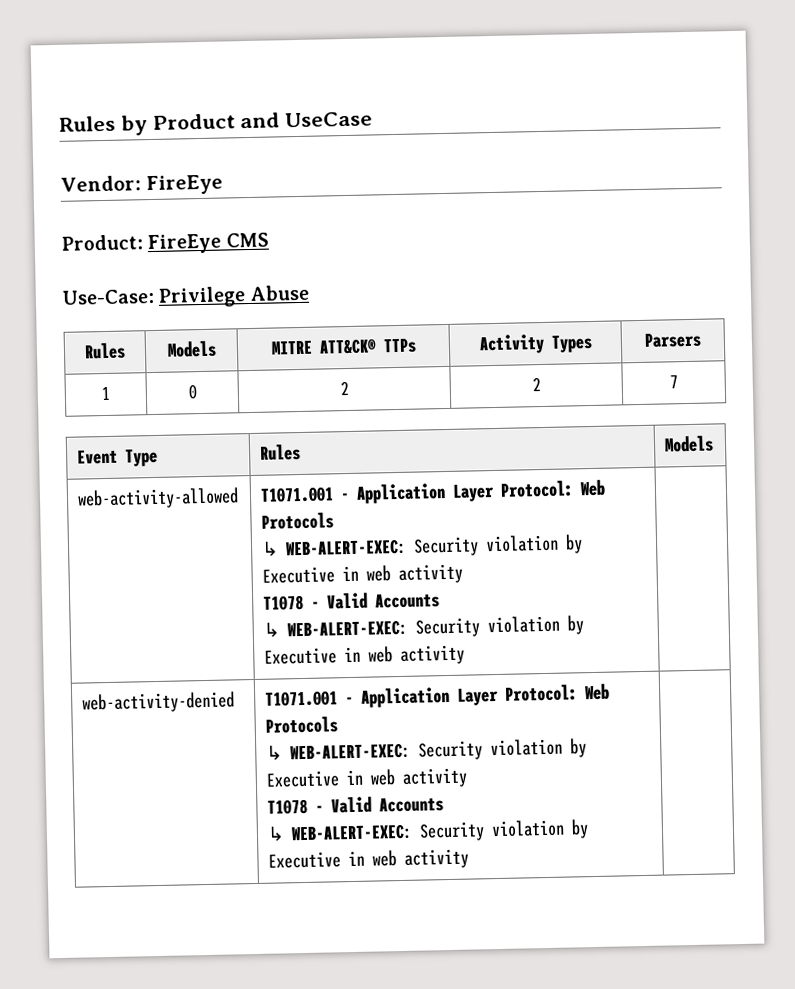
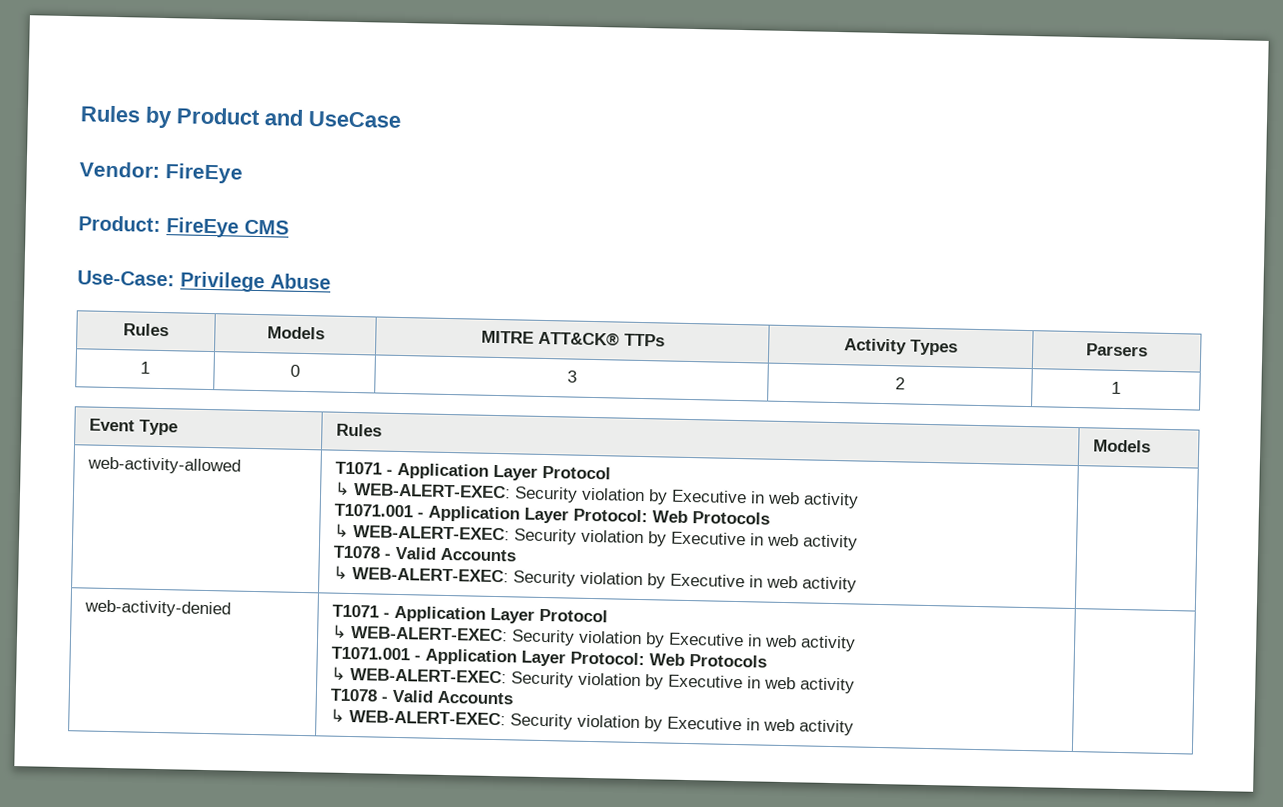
[339,380,349,396] [531,377,541,392] [669,375,678,389] 2 | 2 | 7 -> [566,370,577,383] [895,377,905,390] [1111,381,1121,394] 3 | 2 | 1
(240, 498) none -> [335,461,612,481] [335,481,860,509] T1071 - Application Layer Protocol // ↳ WEB-ALERT-EXEC: Security violation by Executive in web activity //
(236, 702) none -> [332,604,609,624] [332,624,857,652] T1071 - Application Layer Protocol // ↳ WEB-ALERT-EXEC: Security violation by Executive in web activity //

